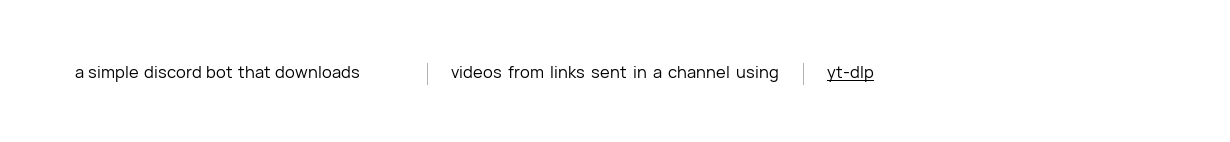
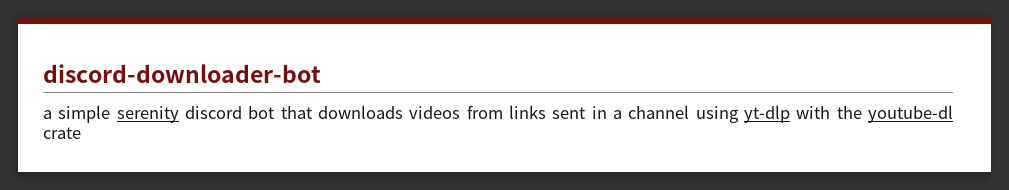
(75, 73) none -> [43,64,321,83] discord-downloader-bot //
(140, 74) none -> [116,106,179,123] serenity
(874, 74) none -> [796,105,954,123] [43,127,81,139] with the youtube-dl crate

